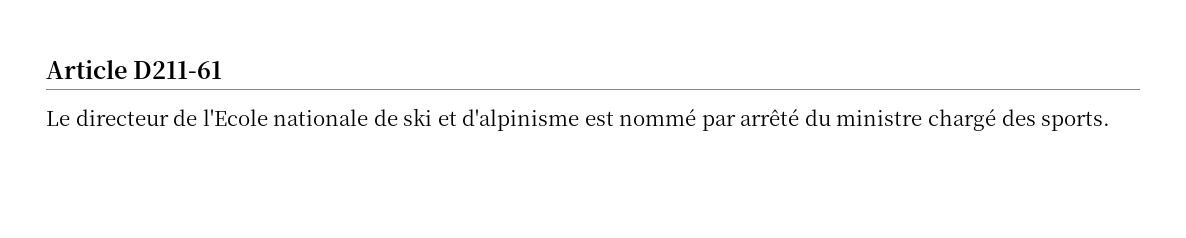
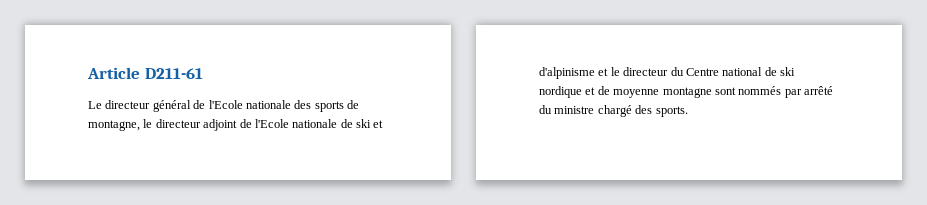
(169, 117) none -> [152,100,359,112] [88,119,238,131] général de l'Ecole nationale des sports de montagne, le directeur adjoint
[584,109,697,126] est nommé -> [598,67,795,76] [539,86,782,98] et le directeur du Centre national de ski nordique et de moyenne montagne sont nommés

